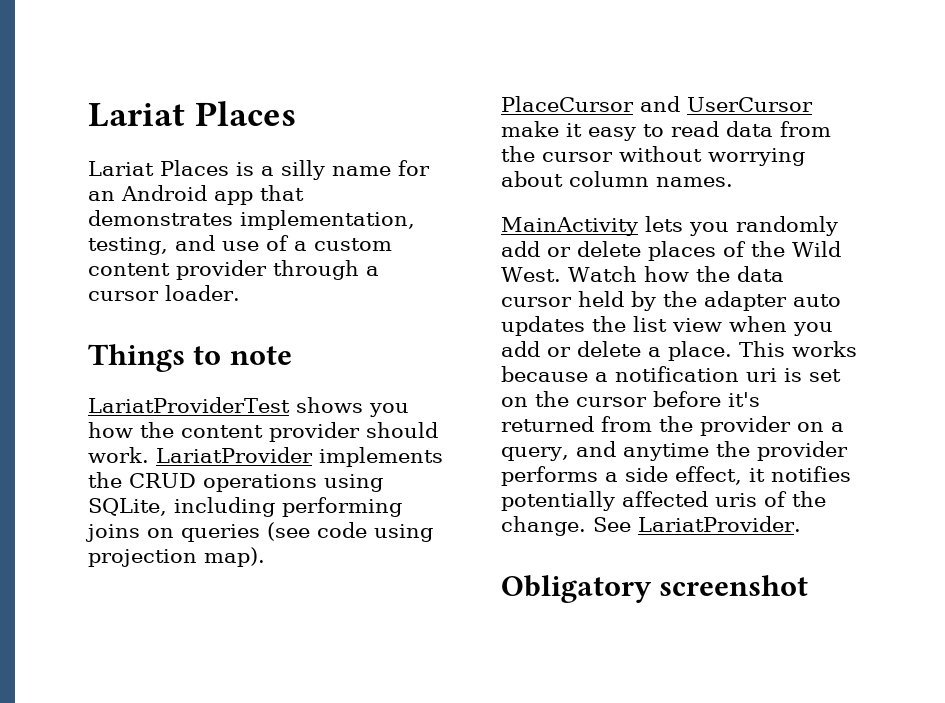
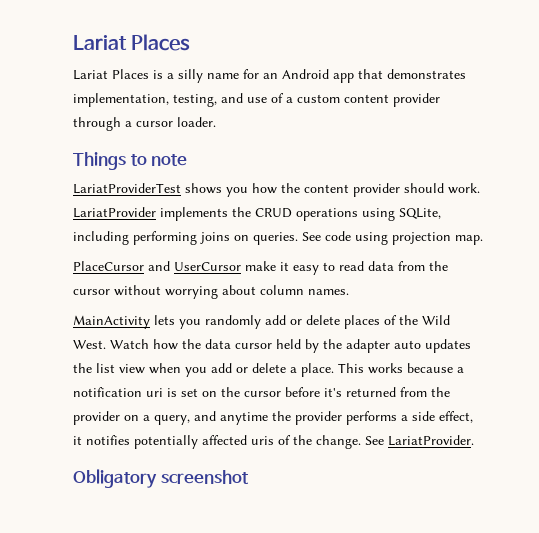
[181,522,310,542] queries (see -> [253,232,321,245] queries. See
[204,547,265,567] map). -> [455,235,483,245] map.

